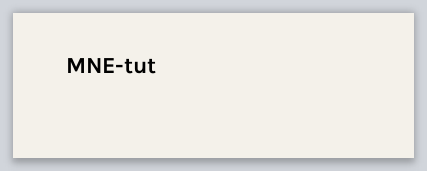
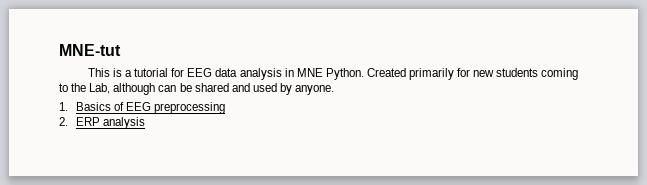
(156, 66) none -> [87,68,579,80] [59,83,335,95] [59,102,226,114] [59,117,146,129] // This is a tutorial for EEG data analysis in MNE Python. Created primarily for new students coming to the Lab, although can be shared and used by anyone. // 1. Basics of EEG preprocessing // 2. ERP analysis

